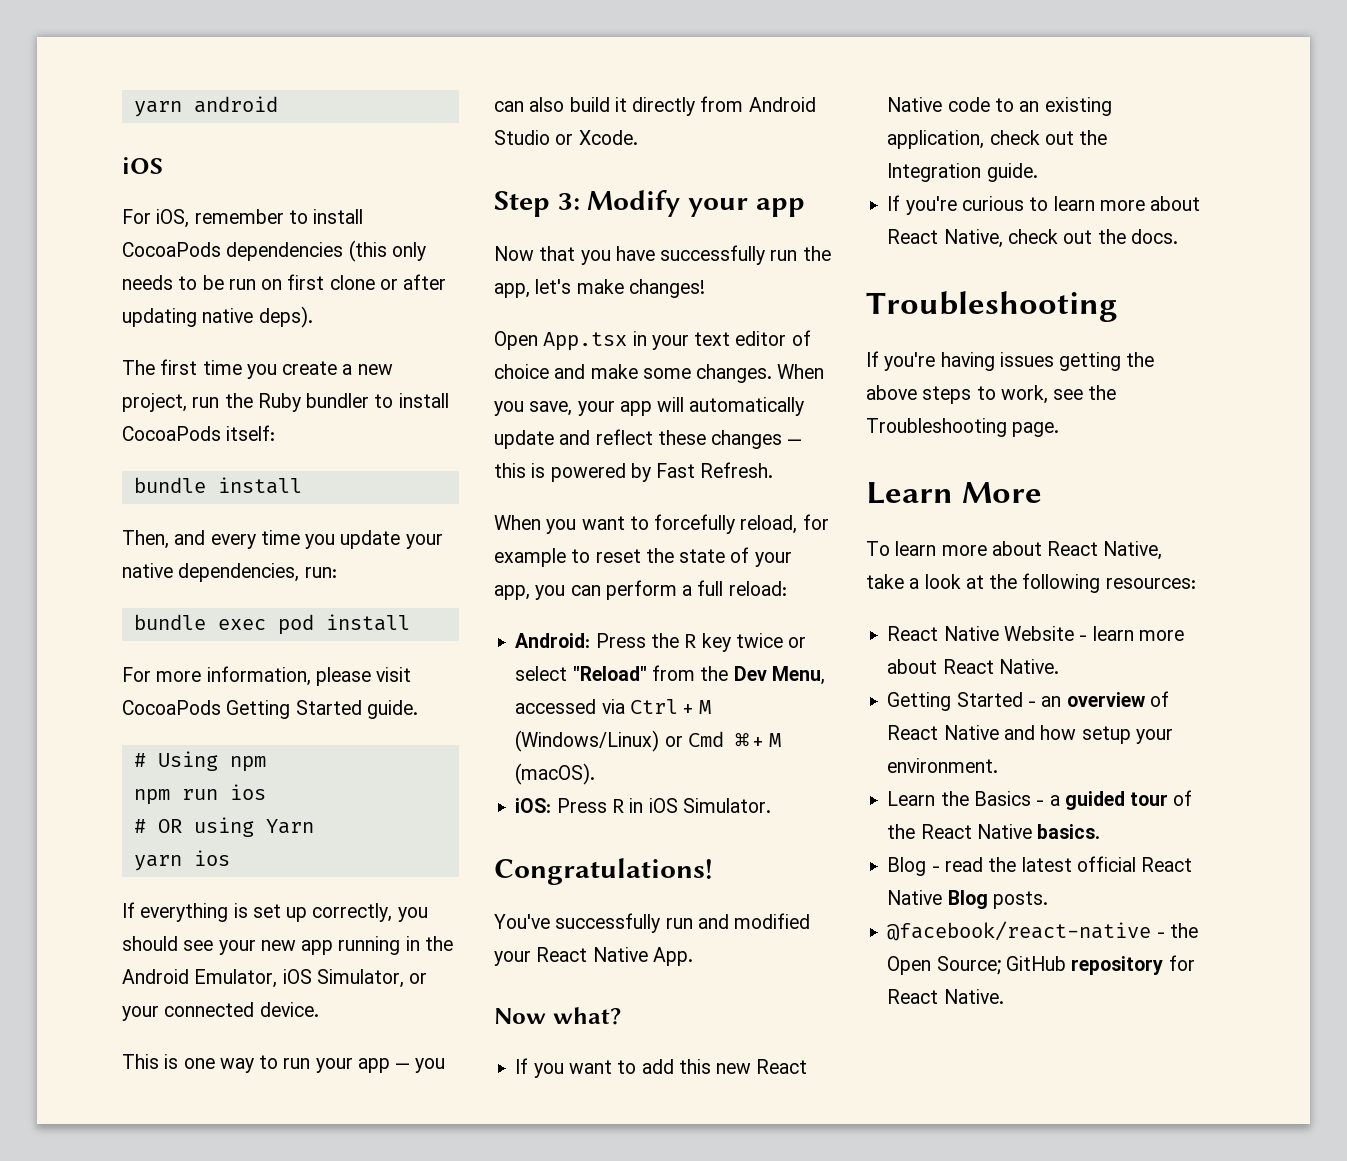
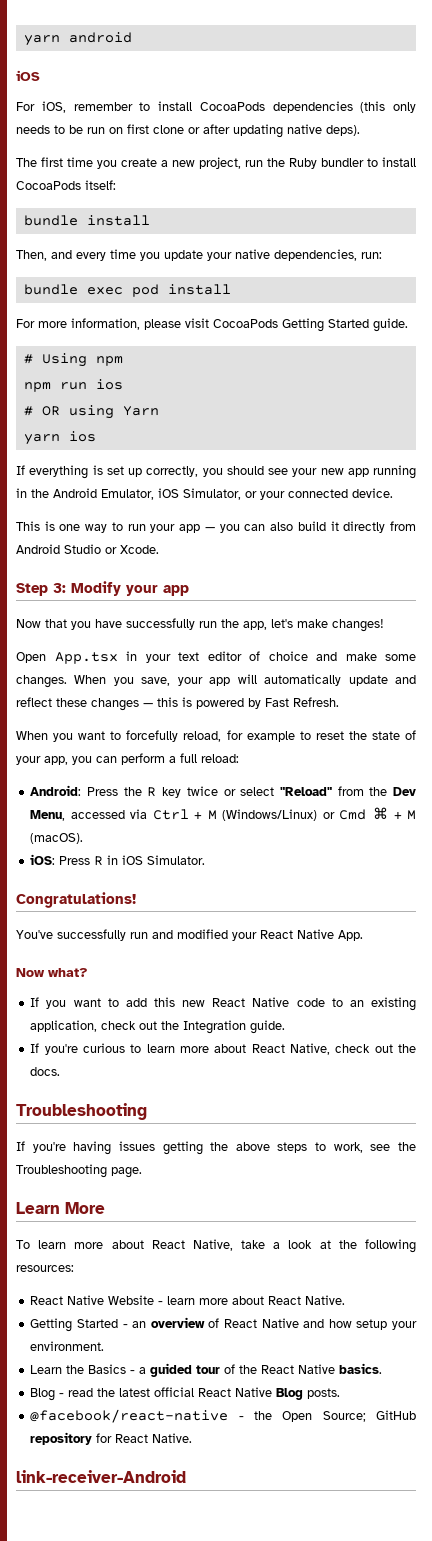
(1004, 996) none -> [16,1470,186,1483] // link-receiver-Android

